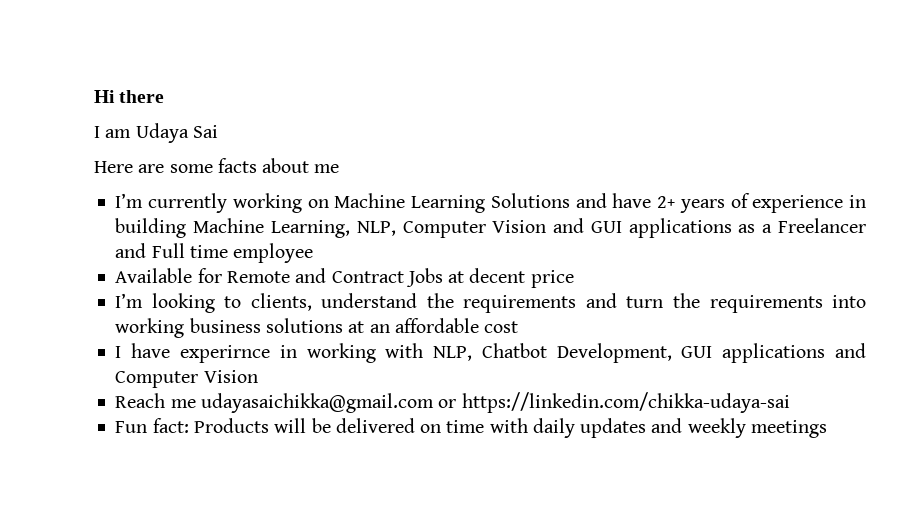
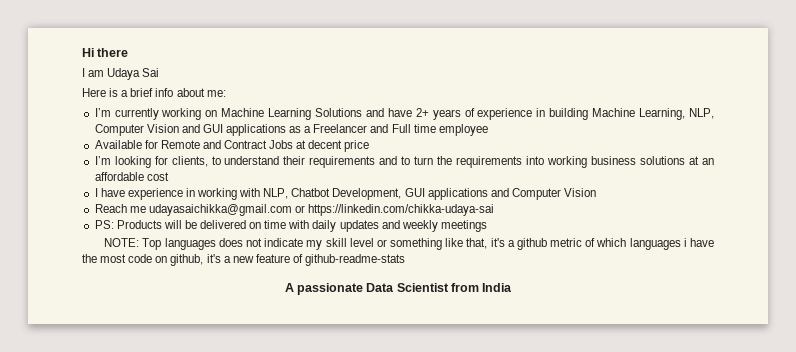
[138,158,340,173] are some facts about me -> [109,88,226,97] is a brief info about me:
[224,293,454,311] to clients, understand the -> [154,156,306,167] for clients, to understand their
(617, 300) none -> [401,156,411,165] to
[180,345,271,363] experirnce -> [127,188,183,200] experience
[115,418,189,433] Fun fact: -> [94,220,114,229] PS:
(827, 429) none -> [104,238,714,250] [82,254,406,266] [284,283,513,295] // NOTE: Top languages does not indicate my skill level or something like that, it's a github metric of which languages i have the most code on github, it's a new feature of github-readme-stats // A passionate Data Scientist from India

